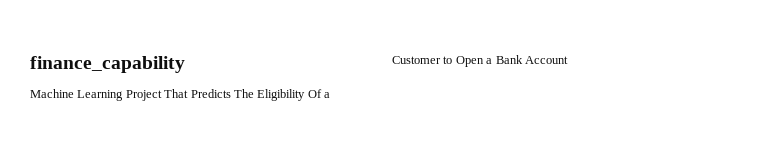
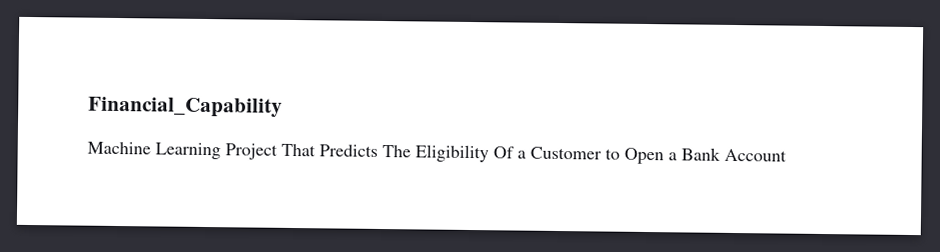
[30,56,185,73] finance_capability -> [88,96,283,118] Financial_Capability

